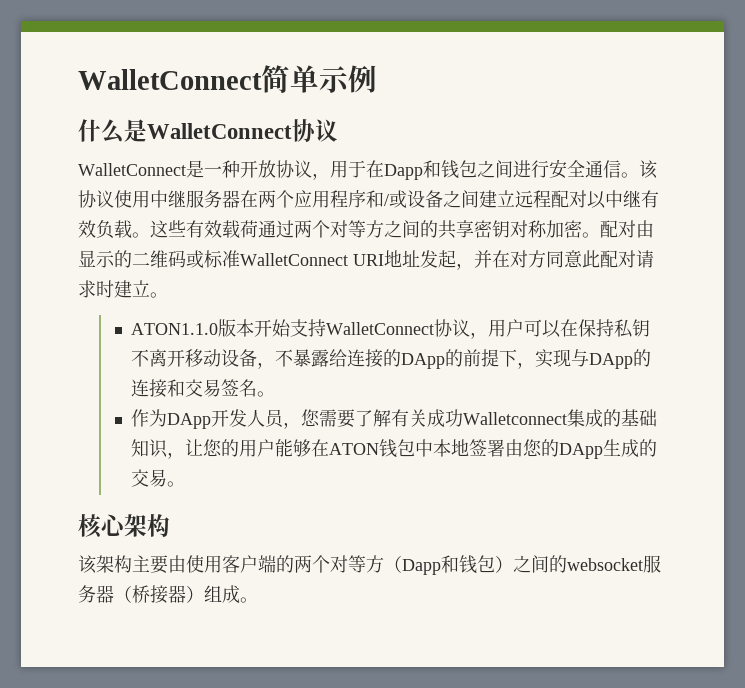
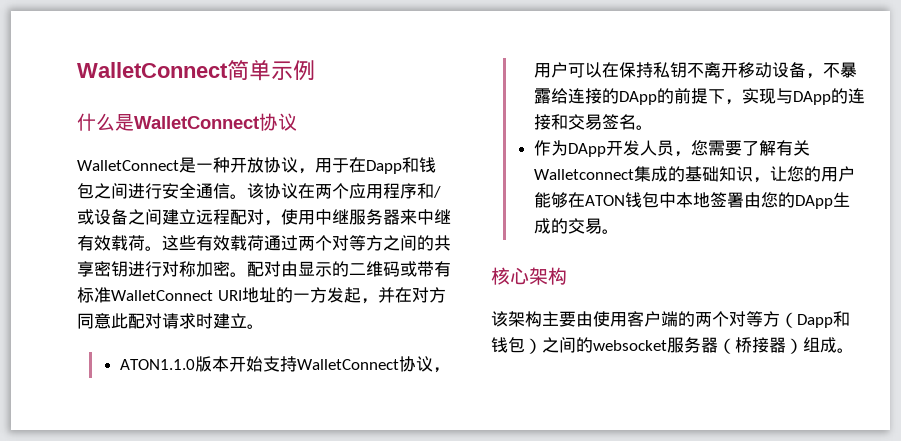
[114,190,240,208] 使用中继服务器 -> (298, 191) none
[587,191,606,209] 以 -> [264,209,417,226] ，使用中继服务器来
[96,220,132,239] 负载 -> [111,235,145,251] 载荷
(510, 229) none -> [128,261,162,277] 进行
(204, 259) none -> [417,261,451,277] 带有
(420, 258) none -> [275,287,327,303] 的一方
[427,409,464,427] 成功 -> (810, 148) none

